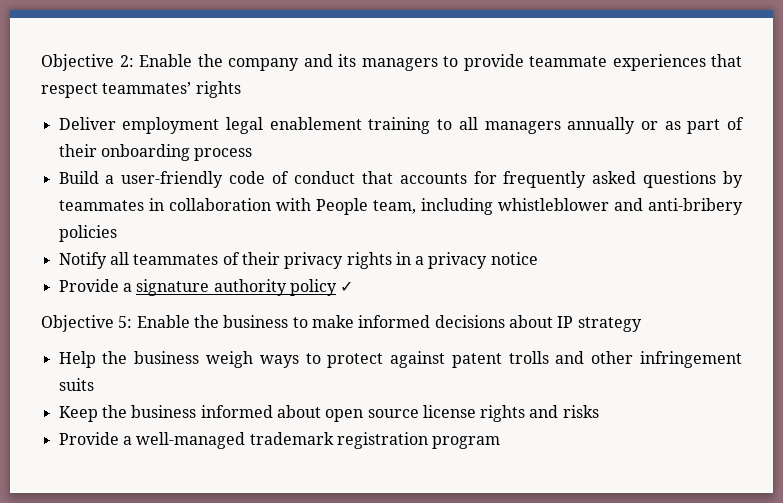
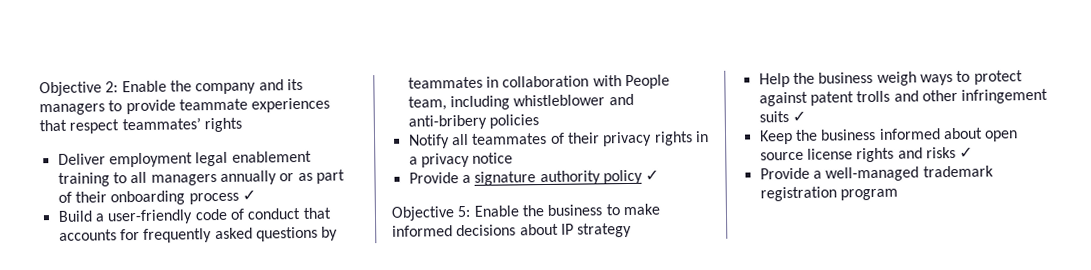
(253, 154) none -> [241,189,256,201] ✓
(94, 384) none -> [791,110,806,122] ✓
(599, 411) none -> [959,146,974,158] ✓

